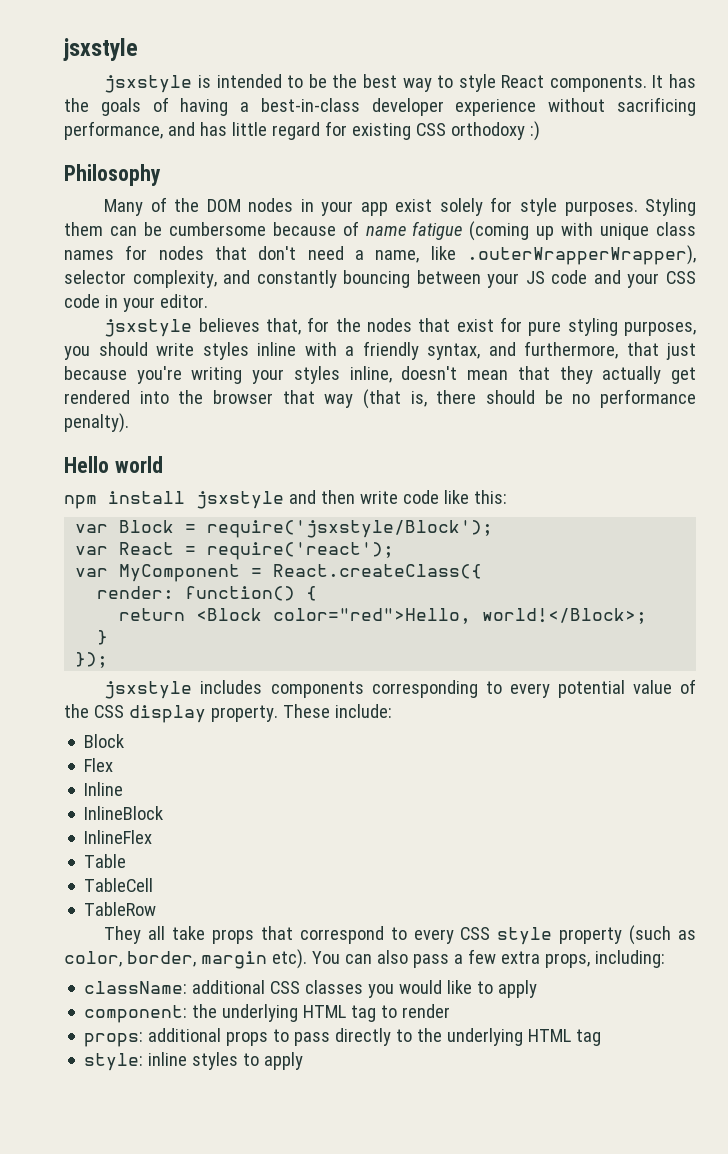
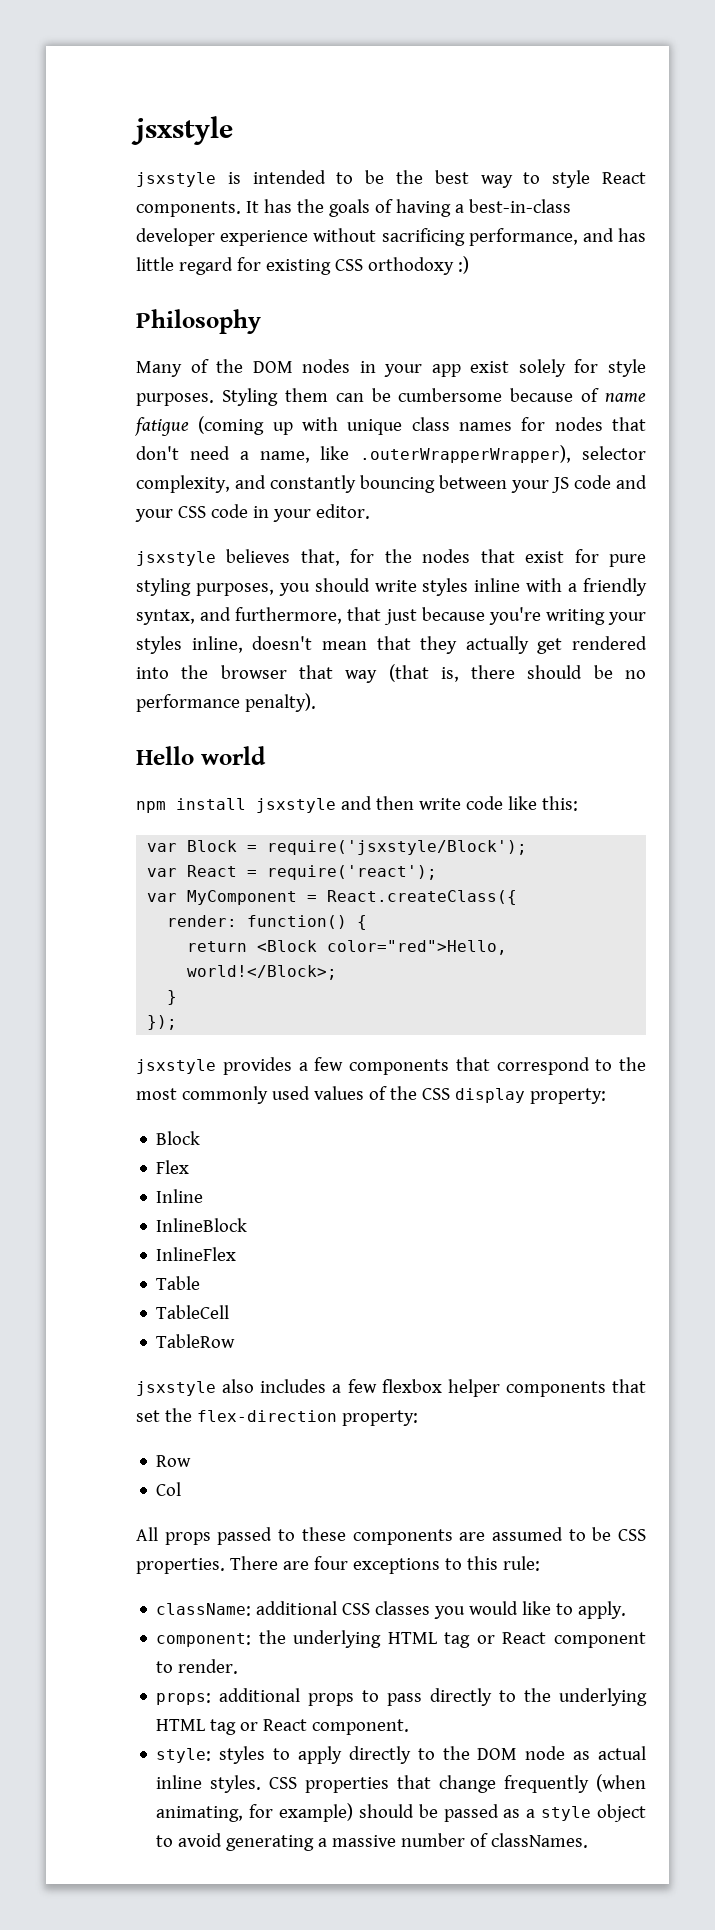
[200,680,672,698] includes components corresponding to every potential value -> [222,1057,646,1075] [136,1086,364,1104] provides a few components that correspond to the most commonly used values
[210,704,392,722] property. These include: -> [529,1088,606,1104] property:
[104,925,696,945] [64,949,665,969] They all take props that correspond to every CSS style property (such as color, border, margin etc). You can also pass a few extra props, including: -> [136,1379,646,1397] [136,1408,418,1426] [156,1455,192,1467] [156,1482,182,1496] [136,1527,646,1545] [136,1556,540,1574] jsxstyle also includes a few flexbox helper components that set the flex-direction property: // Row // Col // All props passed to these components are assumed to be CSS properties. There are four exceptions to this rule:
[498,980,538,998] apply -> [578,1601,627,1619] apply.
[381,1004,451,1018] to render -> [476,1632,646,1648] [156,1659,239,1674] or React component to render.
(602, 1037) none -> [240,1719,410,1735] or React component.
[148,1052,188,1066] inline -> (212, 1755) none
(304, 1061) none -> [348,1746,646,1764] [156,1774,646,1793] [156,1803,647,1822] [156,1833,589,1851] directly to the DOM node as actual inline styles. CSS properties that change frequently (when animating, for example) should be passed as a style object to avoid generating a massive number of classNames.

